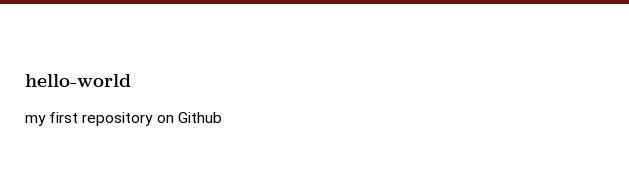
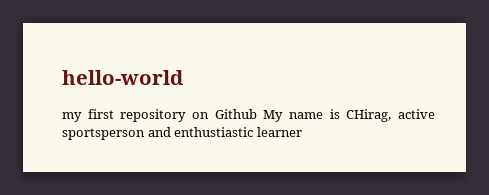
(222, 117) none -> [263,109,436,122] [62,127,302,140] My name is CHirag, active sportsperson and enthustiastic learner

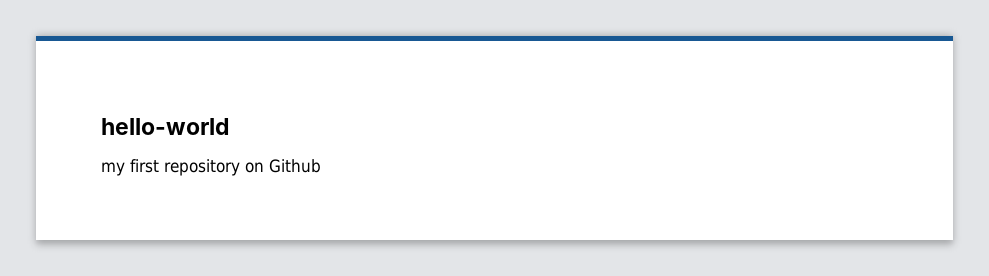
[263,109,436,122] [62,127,302,140] My name is CHirag, active sportsperson and enthustiastic learner -> (321, 166) none

